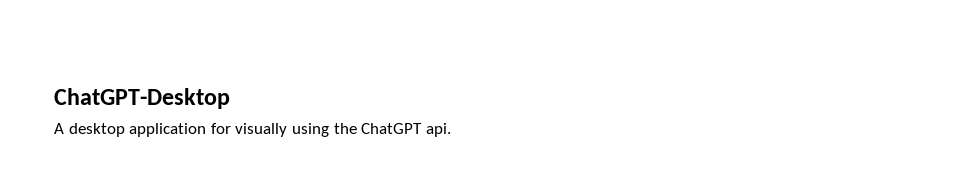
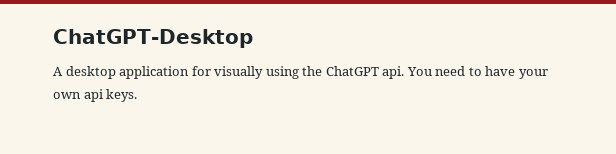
(451, 130) none -> [406,66,548,79] [53,89,138,102] You need to have your own api keys.

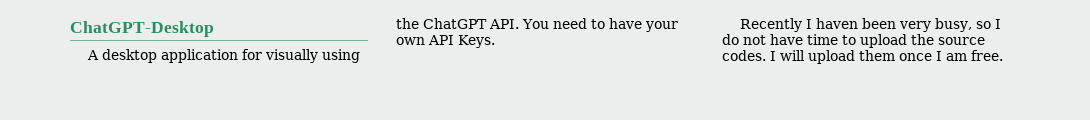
[382,66,405,79] api. -> [489,19,519,29] API.
[83,89,138,102] api keys. -> [428,35,495,48] [740,18,1002,32] [722,34,985,48] [722,50,1003,64] API Keys. // Recently I haven been very busy, so I do not have time to upload the source codes. I will upload them once I am free.

